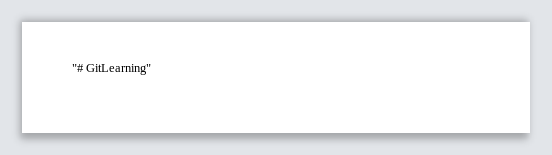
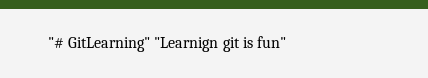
(152, 69) none -> [154,36,286,52] "Learnign git is fun"

